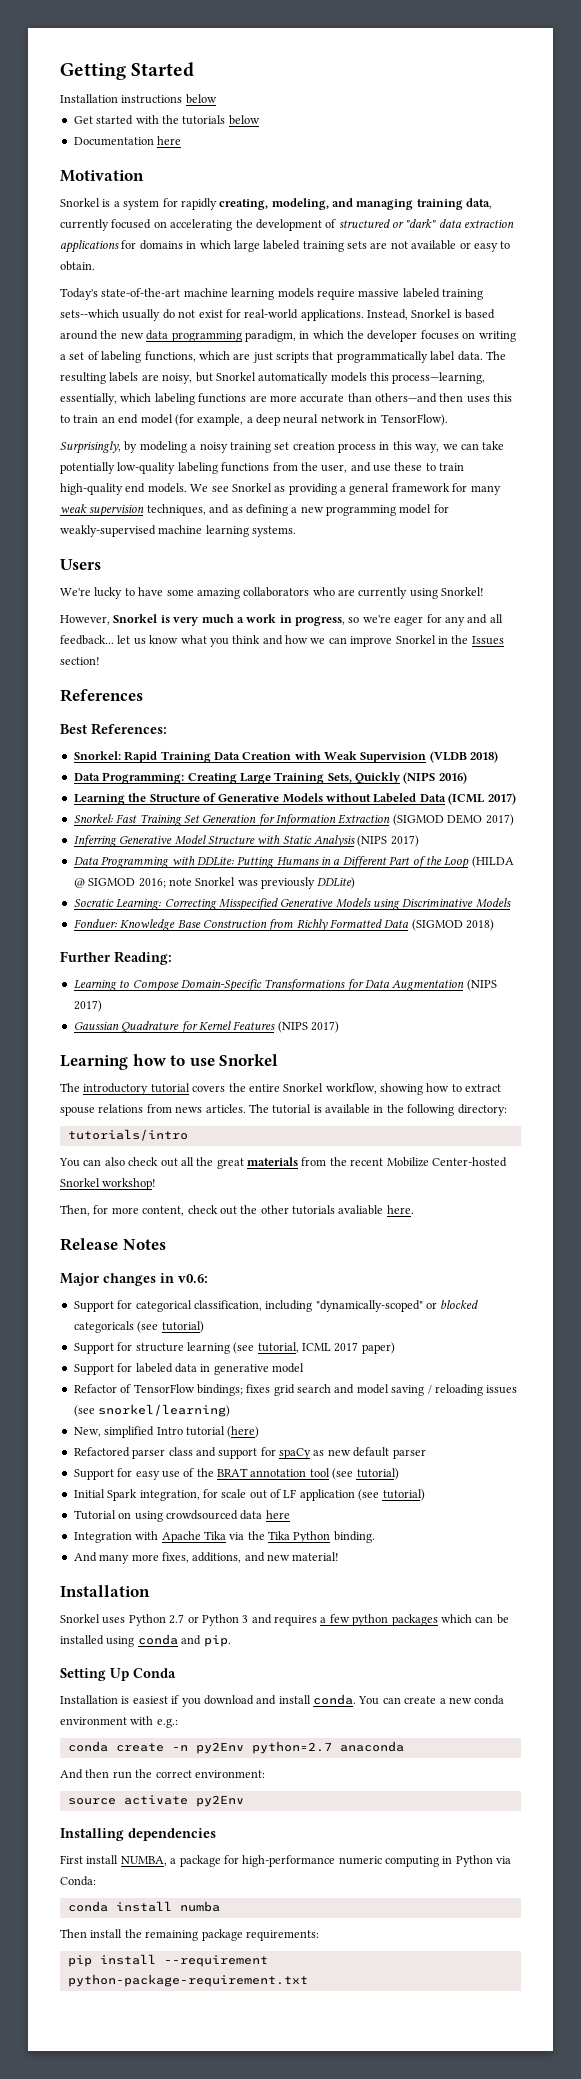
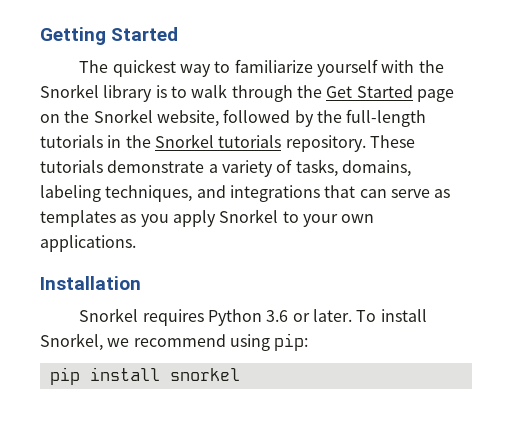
[60,94,217,104] [73,115,260,125] [73,136,182,146] [60,170,144,182] [60,198,493,210] [60,219,515,231] [60,240,511,253] [60,261,95,271] [60,288,483,300] [60,309,496,321] [60,330,516,342] [60,351,506,363] [60,372,486,384] [60,393,513,405] [60,414,448,426] [60,441,505,454] [60,462,465,474] [60,483,501,495] [60,504,449,517] [60,525,297,537] [60,559,101,570] [60,587,485,599] [60,614,503,626] [60,635,504,647] [60,657,100,665] [60,689,143,702] [60,723,167,735] [73,751,499,763] [73,772,467,784] [73,793,516,805] [73,814,514,826] [73,835,419,847] [73,856,514,869] [73,877,356,889] [73,898,511,911] [73,919,495,931] [60,951,172,965] [73,979,497,992] [73,1000,102,1012] [73,1021,339,1033] [60,1054,279,1070] [60,1083,502,1095] [60,1104,507,1116] [67,1129,188,1141] [59,1157,507,1169] [60,1178,157,1190] [60,1205,414,1216] [60,1238,166,1251] [60,1273,208,1286] [73,1300,479,1312] [73,1321,204,1333] [73,1342,395,1354] [73,1363,304,1375] [73,1384,518,1396] [73,1404,231,1417] [73,1426,260,1438] [73,1447,426,1459] [73,1468,399,1480] [73,1489,425,1501] [73,1510,290,1522] [73,1531,375,1543] [73,1552,340,1564] [60,1585,150,1597] [60,1614,509,1626] [60,1634,231,1647] [60,1668,176,1681] [60,1694,505,1707] [60,1716,178,1728] [67,1741,404,1754] [60,1769,265,1779] [67,1795,244,1807] [60,1828,216,1841] [60,1855,512,1867] [60,1876,96,1886] [67,1901,220,1912] [60,1929,319,1941] Installation instructions below // Get started with the tutorials below // Documentation here // Motivation // Snorkel is a system for rapidly creating, modeling, and managing training data, currently focused on accelerating the development of structured or "dark" data extraction applications for domains in which large labeled training sets are not available or easy to obtain. // Today's state-of-the-art machine learning models require massive labeled training sets--which usually do not exist for real-world applications. Instead, Snorkel is based around the new data programming paradigm, in which the developer focuses on writing a set of labeling functions, which are just scripts that programmatically label data. The resulting labels are noisy, but Snorkel automatically models this process—learning, essentially, which labeling functions are more accurate than others—and then uses this to train an end model (for example, a deep neural network in TensorFlow). // Surprisingly, by modeling a noisy training set creation process in this way, we can take potentially low-quality labeling functions from the user, and use these to train high-quality end models. We see Snorkel as providing a general framework for many weak supervision techniques, and as defining a new programming model for weakly-supervised machine learning systems. // Users // We're lucky to have some amazing collaborators who are currently using Snorkel! // However, Snorkel is very much a work in progress, so we're eager for any and all feedback... let us know what you think and how we can improve Snorkel in the Issues section! // References // Best References: // Snorkel: Rapid Training Data Creation with Weak Supervision (VLDB 2018) // Data Programming: Creating Large Training Sets, Quickly (NIPS 2016) // Learning the Structure of Generative Models without Labeled Data (ICML 2017) // Snorkel: Fast Training Set Generation for Information Extraction (SIGMOD DEMO 2017) // Inferring Generative Model Structure with Static Analysis (NIPS 2017) // Data Programming with DDLite: Putting Humans in a Different Part of the Loop (HILDA @ SIGMOD 2016; note Snorkel was previously DDLite) // Socratic Learning: Correcting Misspecified Generative Models using Discriminative Models // Fonduer: Knowledge Base Construction from Richly Formatted Data (SIGMOD 2018) // Further Reading: // Learning to Compose Domain-Specific Transformations for Data Augmentation (NIPS 2017) // Gaussian Quadrature for Kernel Features (NIPS 2017) // Learning how to use Snorkel // The introductory tutorial covers the entire Snorkel workflow, showing how to extract spouse relations from news articles. The tutorial is available in the following directory: // tutorials/intro // You can also check out all the great materials from the recent Mobilize Center-hosted Snorkel workshop! // Then, for more content, check out the other tutorials avaliable here. // Release Notes // Major changes in v0.6: // Support for categorical classification, including "dynamically-scoped" or blocked categoricals (see tutorial) // Support for structure learning (see tutorial, ICML 2017 paper) // Support for labeled data in generative model // Refactor of TensorFlow bindings; fixes grid search and model saving / reloading issues (see snorkel/learning) // New, simplified Intro tutorial (here) // Refactored parser class and support for spaCy as new default parser // Support for easy use of the BRAT annotation tool (see tutorial) // Initial Spark integration, for scale out of LF application (see tutorial) // Tutorial on using crowdsourced data here // Integration with Apache Tika via the Tika Python binding. // And many more fixes, additions, and new material! // Installation // Snorkel uses Python 2.7 or Python 3 and requires a few python packages which can be installed using conda and pip. // Setting Up Conda // Installation is easiest if you download and install conda. You can create a new conda environment with e.g.: // conda create -n py2Env python=2.7 anaconda // And then run the correct environment: // source activate py2Env // Installing dependencies // First install NUMBA, a package for high-performance numeric computing in Python via Conda: // conda install numba // Then install the remaining package requirements: -> [79,59,444,77] [40,84,454,102] [40,109,427,127] [40,134,415,152] [40,159,411,177] [40,185,451,202] [40,209,375,227] [40,235,136,252] [40,276,141,290] [79,308,427,326] [40,333,309,351] The quickest way to familiarize yourself with the Snorkel library is to walk through the Get Started page on the Snorkel website, followed by the full-length tutorials in the Snorkel tutorials repository. These tutorials demonstrate a variety of tasks, domains, labeling techniques, and integrations that can serve as templates as you apply Snorkel to your own applications. // Installation // Snorkel requires Python 3.6 or later. To install Snorkel, we recommend using pip:
[163,1955,268,1967] [67,1974,308,1987] --requirement python-package-requirement.txt -> [169,368,240,381] snorkel

